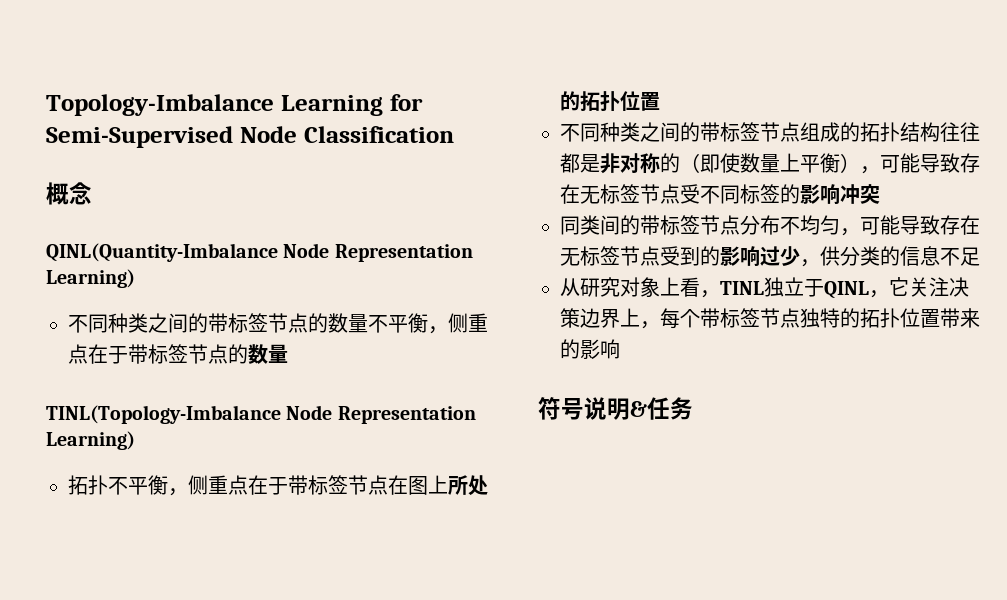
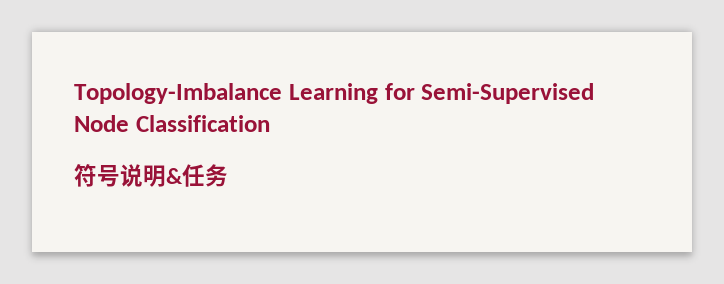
[46,182,92,205] [46,243,473,262] [46,269,135,288] [68,313,488,334] [68,344,288,364] [46,405,476,424] [46,431,135,450] [68,475,488,496] [560,91,660,111] [560,122,980,142] [560,153,980,174] [560,184,880,205] [560,215,980,236] [560,246,980,267] [560,277,969,299] [560,308,980,329] [560,339,620,359] // 概念 // QINL(Quantity-Imbalance Node Representation Learning) // 不同种类之间的带标签节点的数量不平衡，侧重点在于带标签节点的数量 // TINL(Topology-Imbalance Node Representation Learning) // 拓扑不平衡，侧重点在于带标签节点在图上所处的拓扑位置 // 不同种类之间的带标签节点组成的拓扑结构往往都是非对称的（即使数量上平衡），可能导致存在无标签节点受不同标签的影响冲突 // 同类间的带标签节点分布不均匀，可能导致存在无标签节点受到的影响过少，供分类的信息不足 // 从研究对象上看，TINL独立于QINL，它关注决策边界上，每个带标签节点独特的拓扑位置带来的影响 -> (270, 123) none

